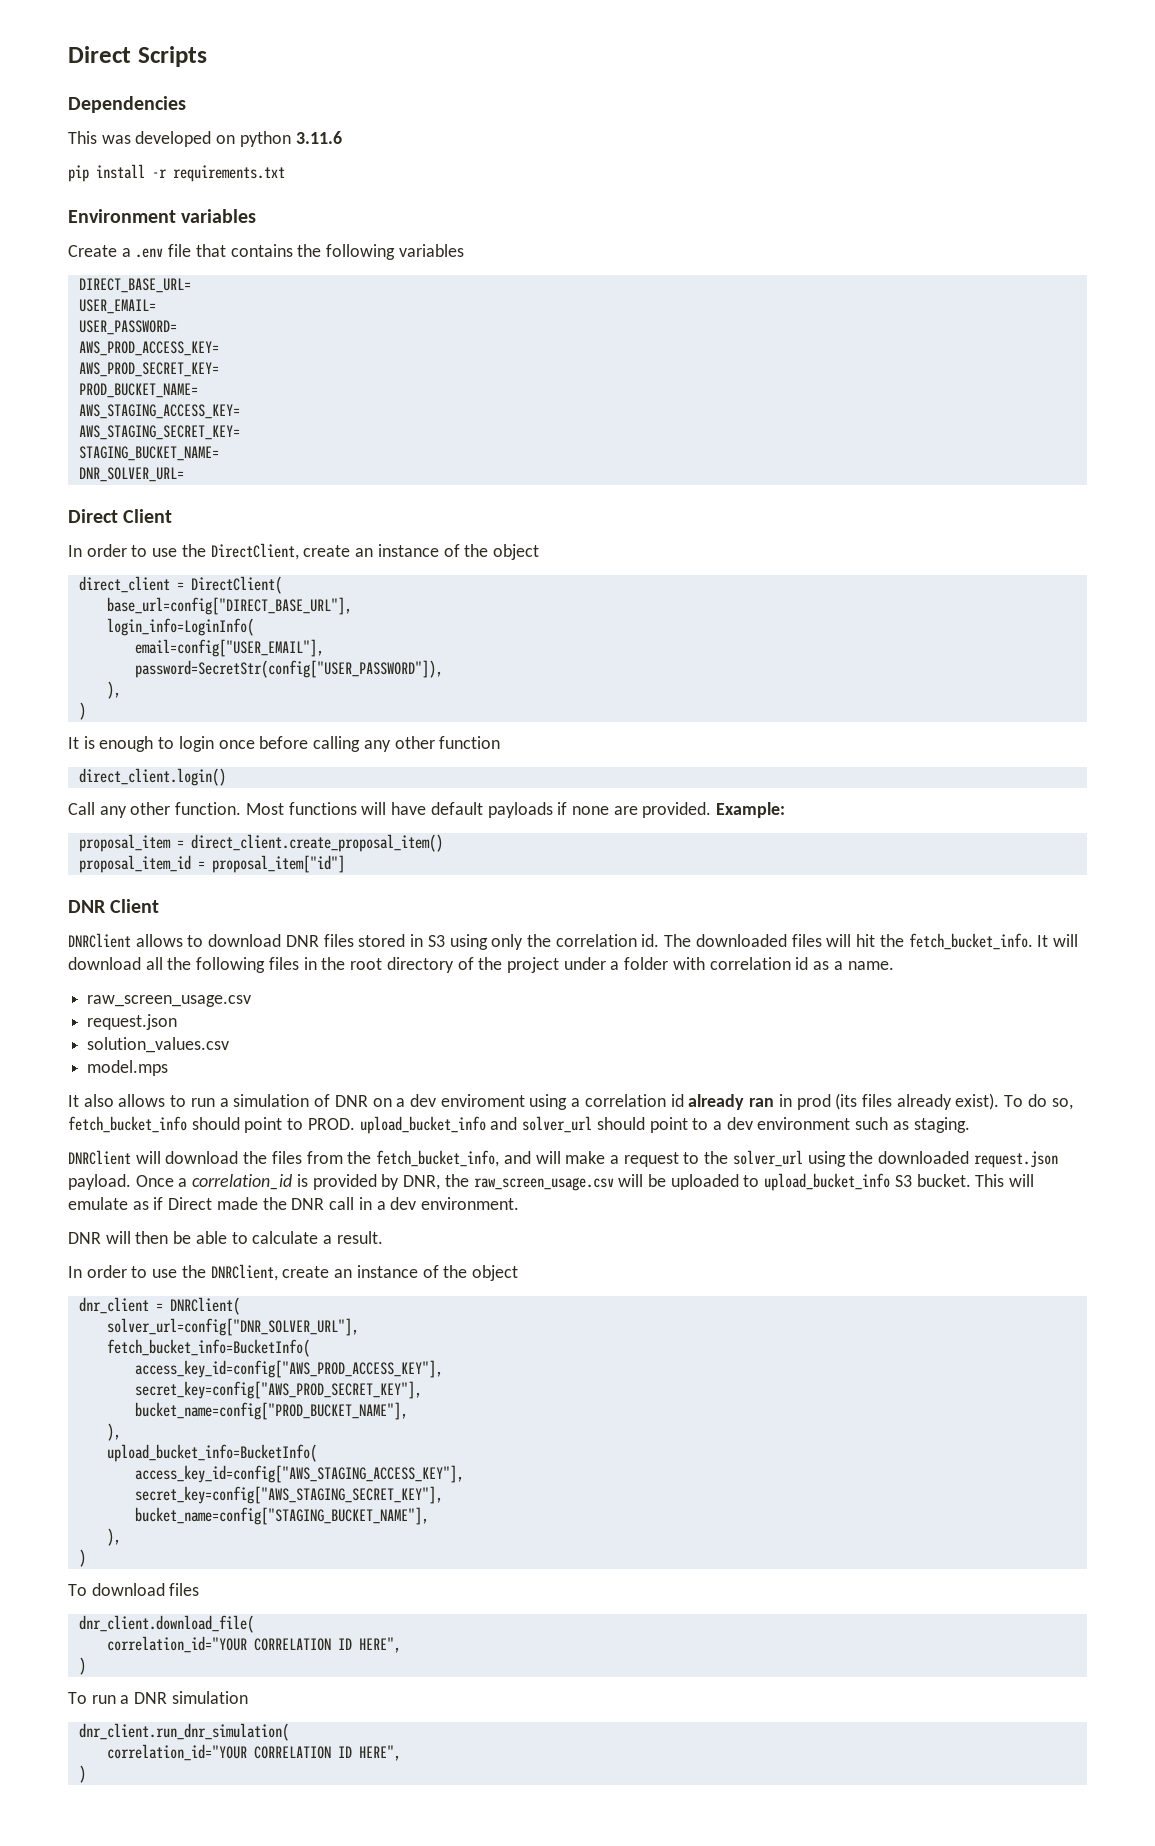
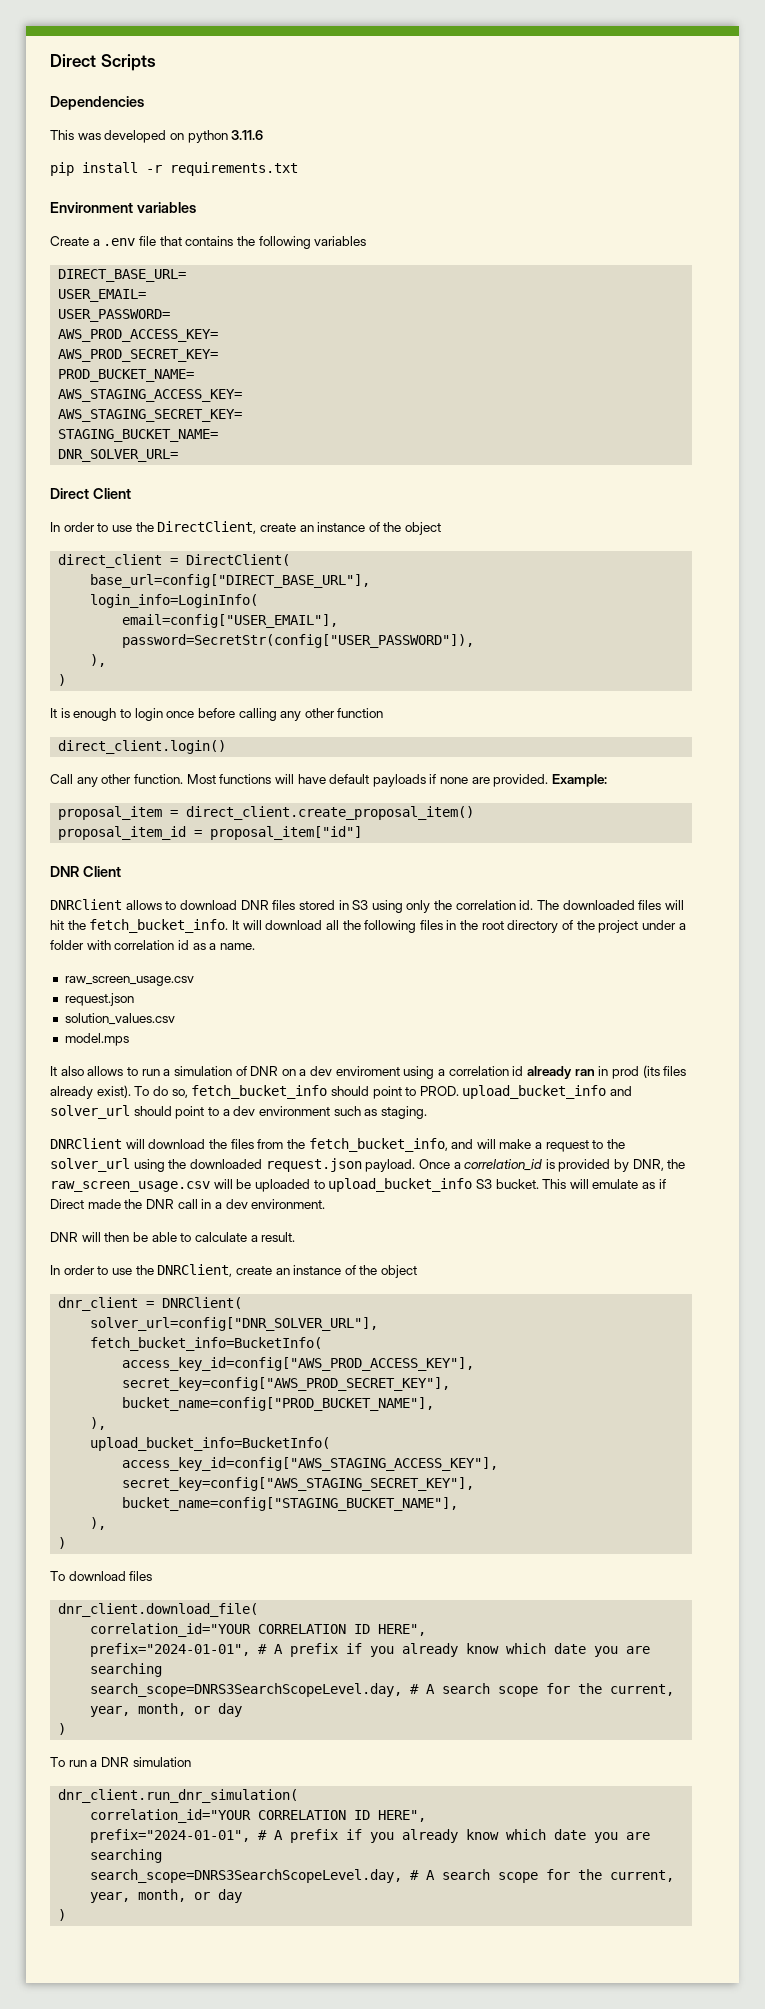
(401, 1645) none -> [90,1643,651,1657] [90,1663,163,1677] [90,1683,675,1697] [90,1703,243,1717] // prefix="2024-01-01", # A prefix if you already know which date you are searching // search_scope=DNRS3SearchScopeLevel.day, # A search scope for the current, year, month, or day
(401, 1753) none -> [90,1829,651,1843] [90,1849,163,1863] [90,1869,675,1883] [90,1889,243,1903] // prefix="2024-01-01", # A prefix if you already know which date you are searching // search_scope=DNRS3SearchScopeLevel.day, # A search scope for the current, year, month, or day

